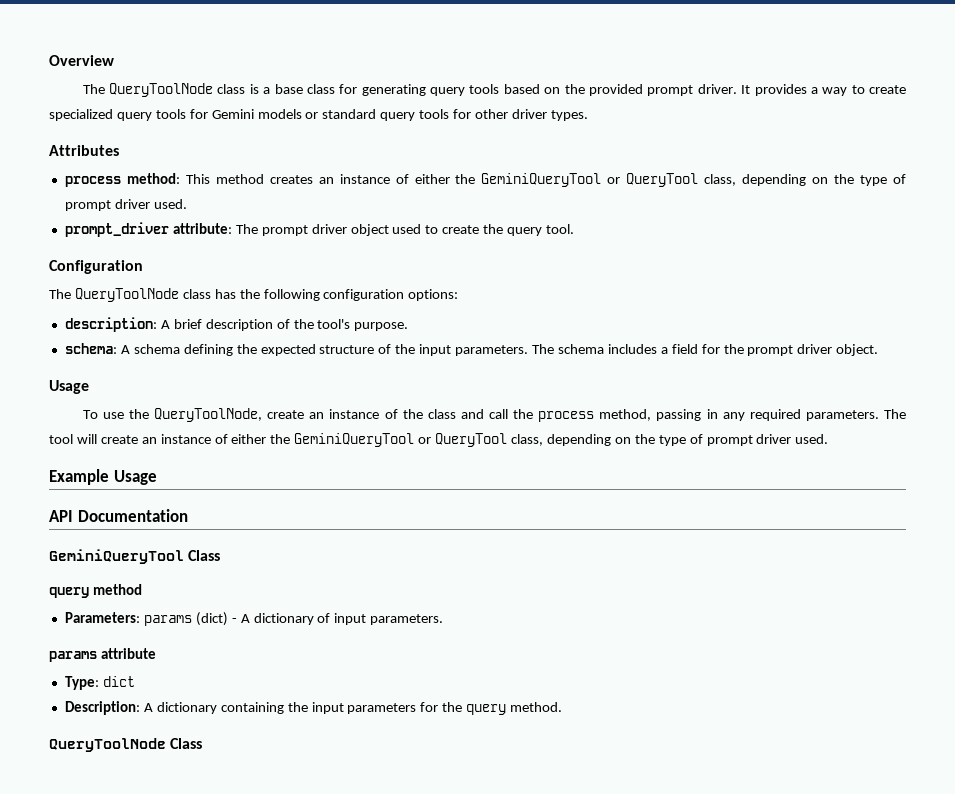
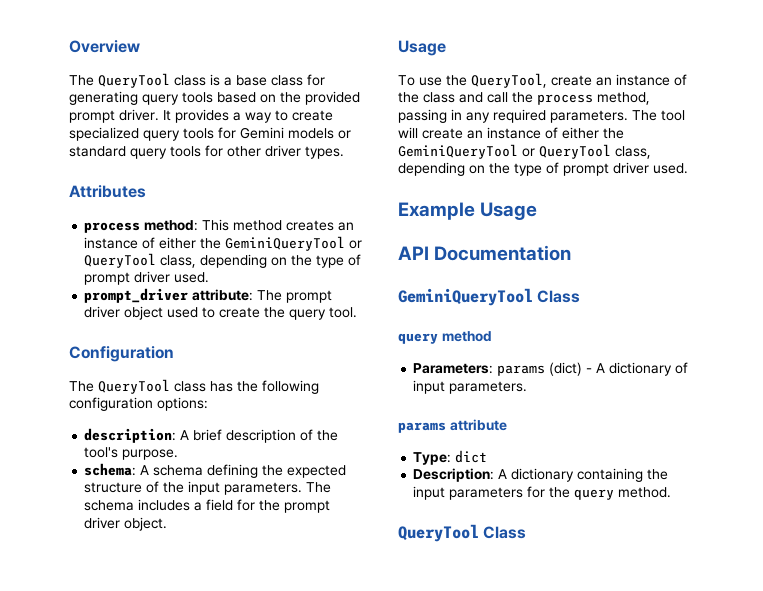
[109,83,214,97] QueryToolNode -> [98,73,170,88] QueryTool
[74,288,179,302] QueryToolNode -> [98,379,170,394] QueryTool
[154,408,263,422] QueryToolNode, -> [471,73,547,88] QueryTool,
[49,738,166,752] QueryToolNode -> [398,524,479,542] QueryTool

